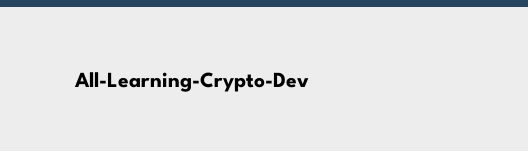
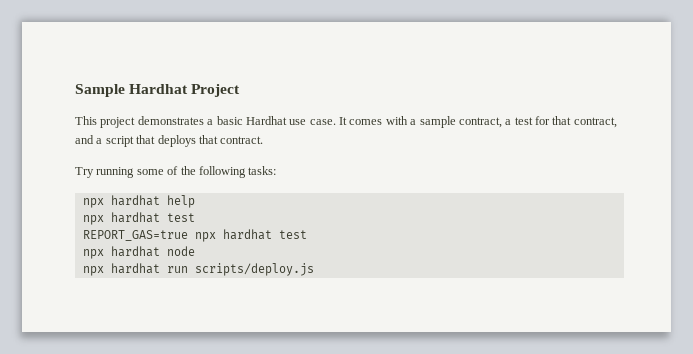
[74,72,309,92] All-Learning-Crypto-Dev -> [75,84,241,97] [75,116,617,128] [75,135,264,147] [75,166,277,178] [82,195,195,208] [82,212,195,225] [82,229,307,242] [82,246,195,259] [82,263,314,276] Sample Hardhat Project // This project demonstrates a basic Hardhat use case. It comes with a sample contract, a test for that contract, and a script that deploys that contract. // Try running some of the following tasks: // npx hardhat help // npx hardhat test // REPORT_GAS=true npx hardhat test // npx hardhat node // npx hardhat run scripts/deploy.js

